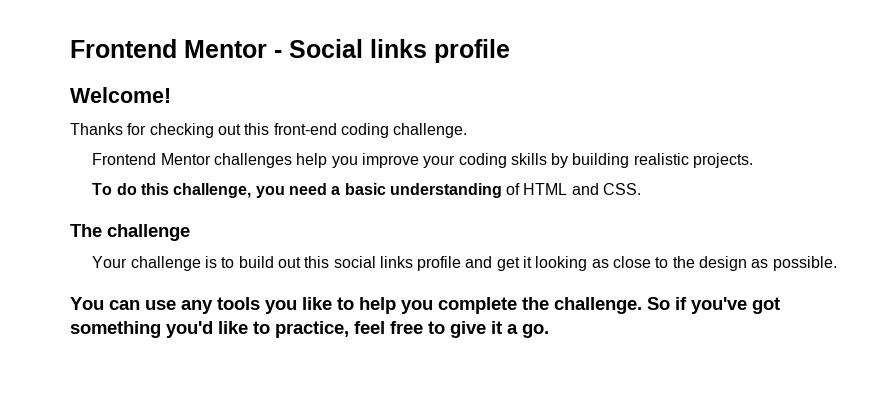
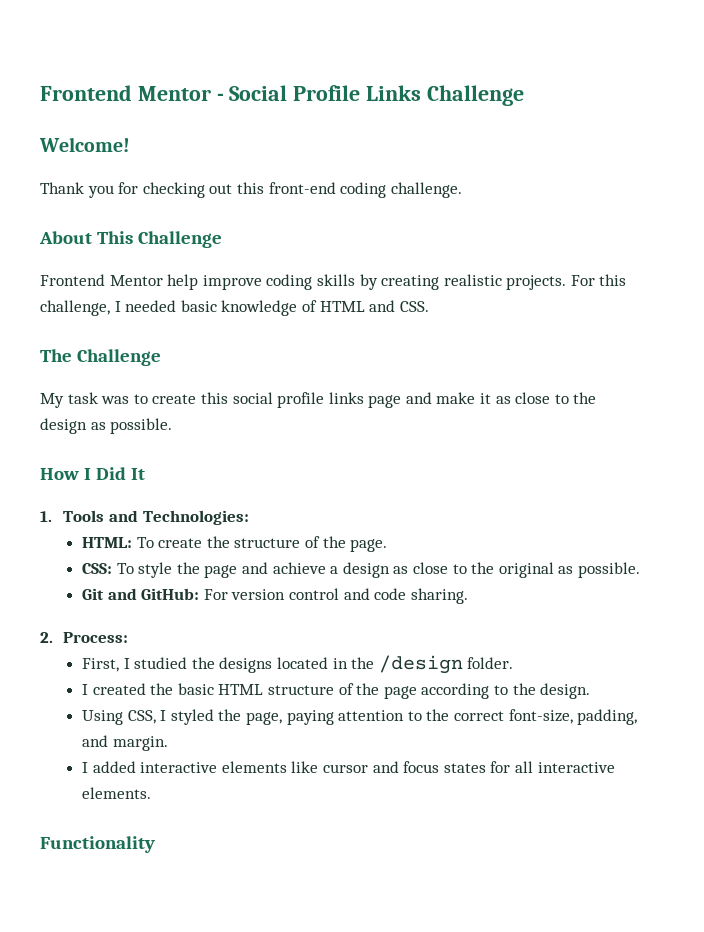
[370,39,510,63] links profile -> [293,85,524,106] Profile Links Challenge
[70,123,123,135] Thanks -> [40,182,114,198] Thank you
[92,153,456,168] // Frontend Mentor challenges help you improve your -> [39,231,222,248] [40,274,262,290] // About This Challenge // Frontend Mentor help improve
[572,153,630,168] building -> [381,275,440,290] creating
[92,183,502,198] // To do this challenge, you need a basic understanding -> [570,274,627,286] [40,300,298,316] For this challenge, I needed basic knowledge
[107,224,190,241] [92,256,588,271] challenge // Your challenge is to build out this social links profile and get it looking -> [76,349,161,366] [40,392,492,408] Challenge // My task was to create this social profile links page and make it
[70,297,780,314] [70,321,549,338] You can use any tools you like to help you complete the challenge. So if you've got something you'd like to practice, feel free to give it a go. -> [40,467,145,480] [40,510,249,525] [82,536,388,552] [82,562,640,578] [82,588,468,604] [40,632,129,643] [82,655,514,674] [82,683,591,699] [82,709,638,725] [82,735,168,751] [82,761,615,773] [82,787,152,799] [40,836,155,853] How I Did It // 1. Tools and Technologies: // HTML: To create the structure of the page. // CSS: To style the page and achieve a design as close to the original as possible. // Git and GitHub: For version control and code sharing. // 2. Process: // First, I studied the designs located in the /design folder. // I created the basic HTML structure of the page according to the design. // Using CSS, I styled the page, paying attention to the correct font-size, padding, and margin. // I added interactive elements like cursor and focus states for all interactive elements. // Functionality

